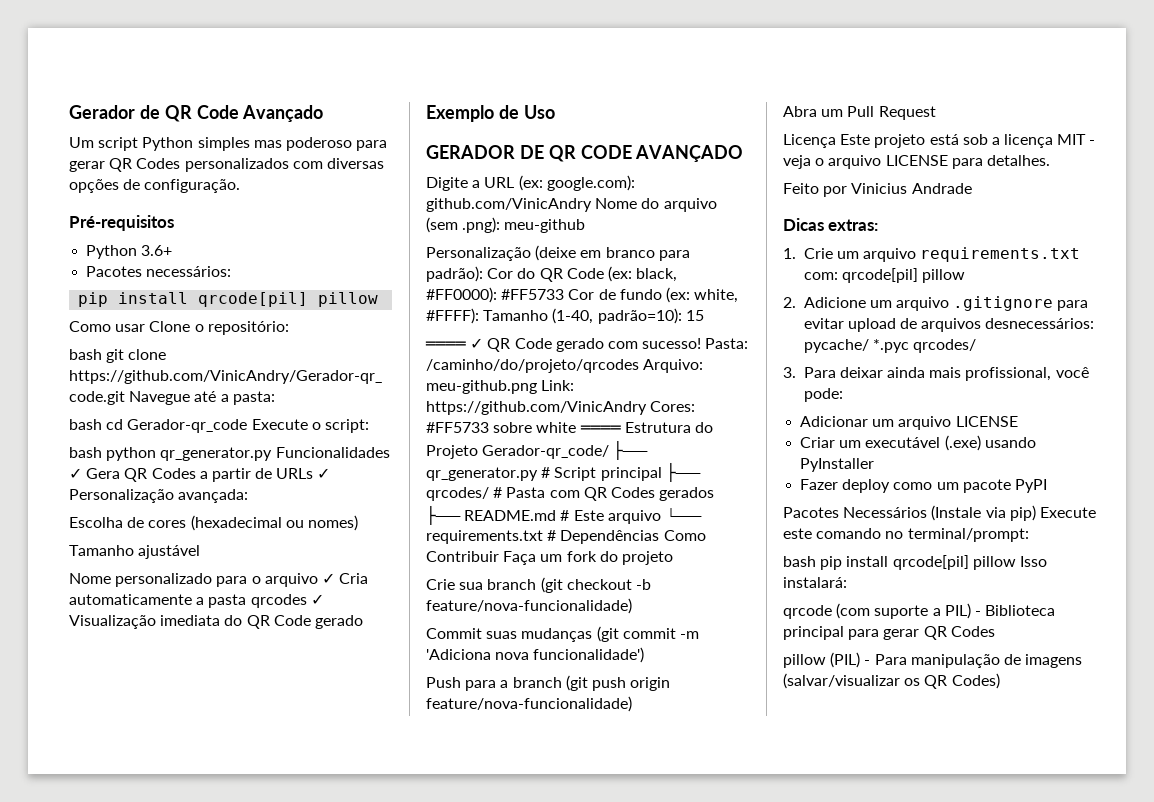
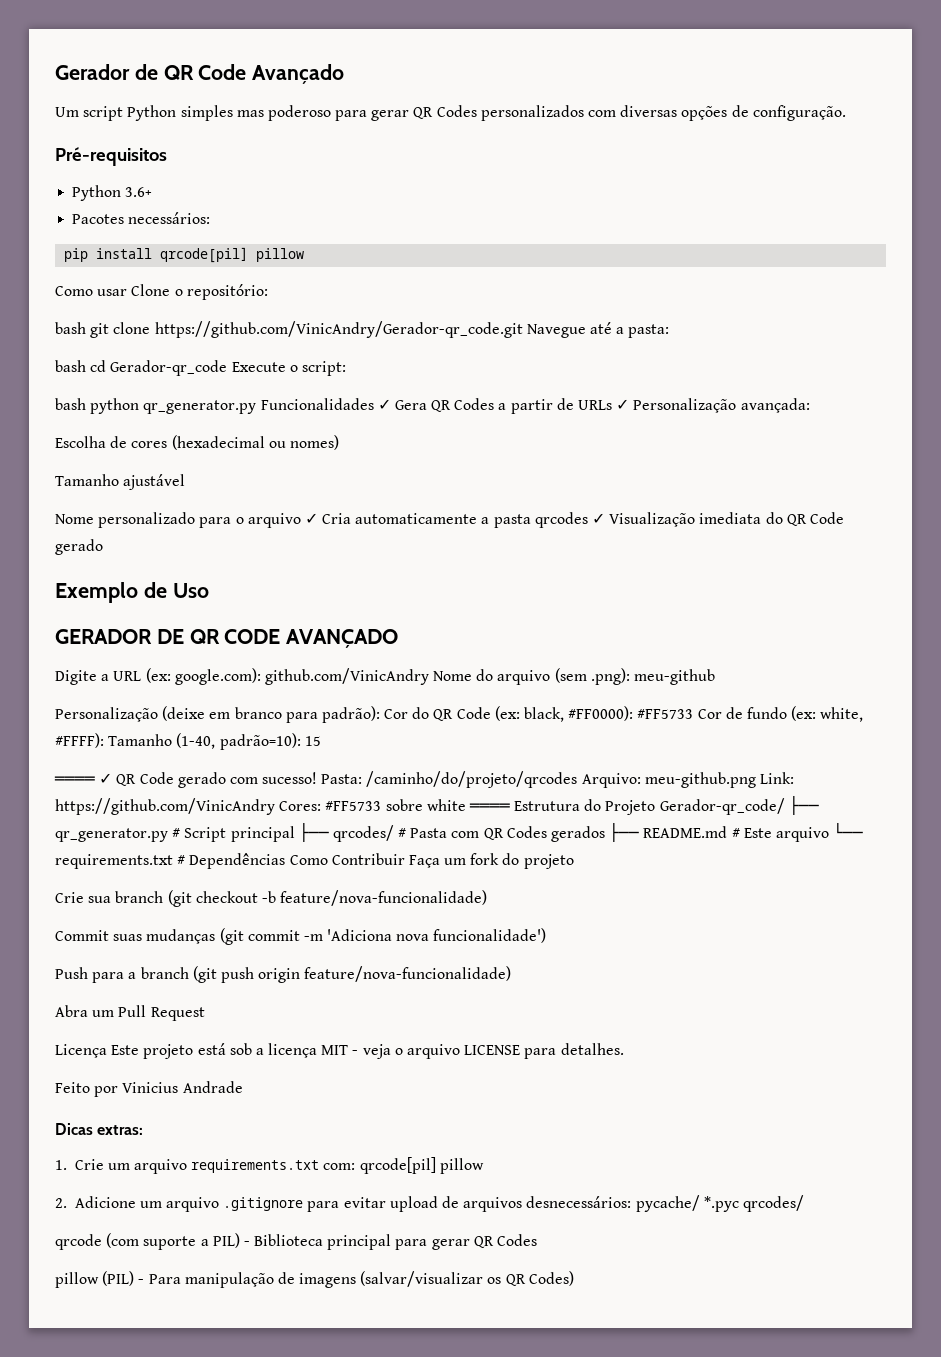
[783,367,1089,381] [803,388,843,402] [800,416,1018,430] [800,435,1036,451] [800,458,875,472] [800,479,1047,493] [783,505,1096,521] [783,528,1029,542] [783,555,1047,570] [783,577,847,588] // 3. Para deixar ainda mais profissional, você pode: // Adicionar um arquivo LICENSE // Criar um executável (.exe) usando PyInstaller // Fazer deploy como um pacote PyPI // Pacotes Necessários (Instale via pip) Execute este comando no terminal/prompt: // bash pip install qrcode[pil] pillow Isso instalará: -> (804, 1203) none

